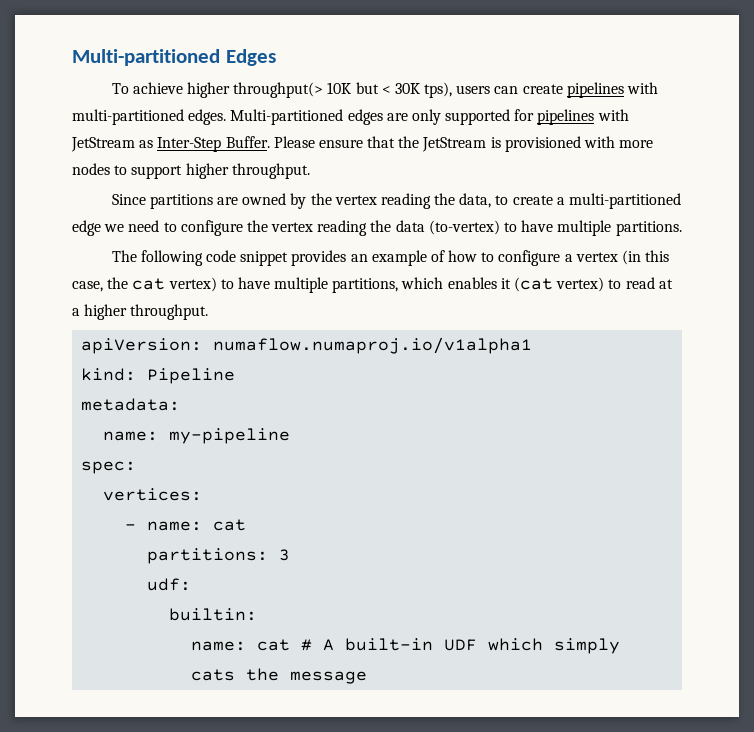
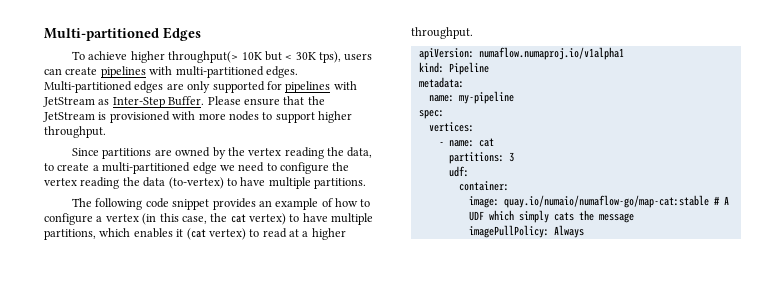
[169,608,258,621] [191,639,291,651] builtin: // name: cat -> [458,181,509,191] [468,195,709,208] container: // image: quay.io/numaio/numaflow-go/map-cat:stable
[345,638,434,651] built-in -> (729, 200) none
(368, 677) none -> [468,225,584,238] // imagePullPolicy: Always

